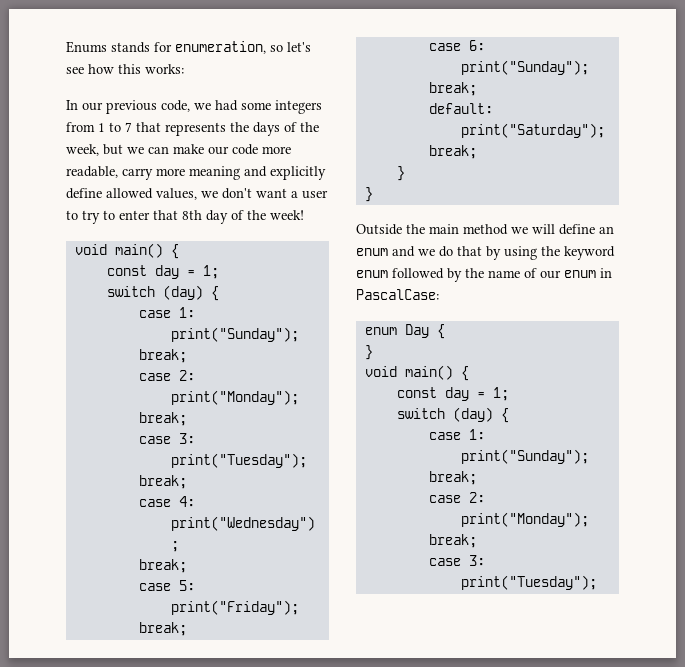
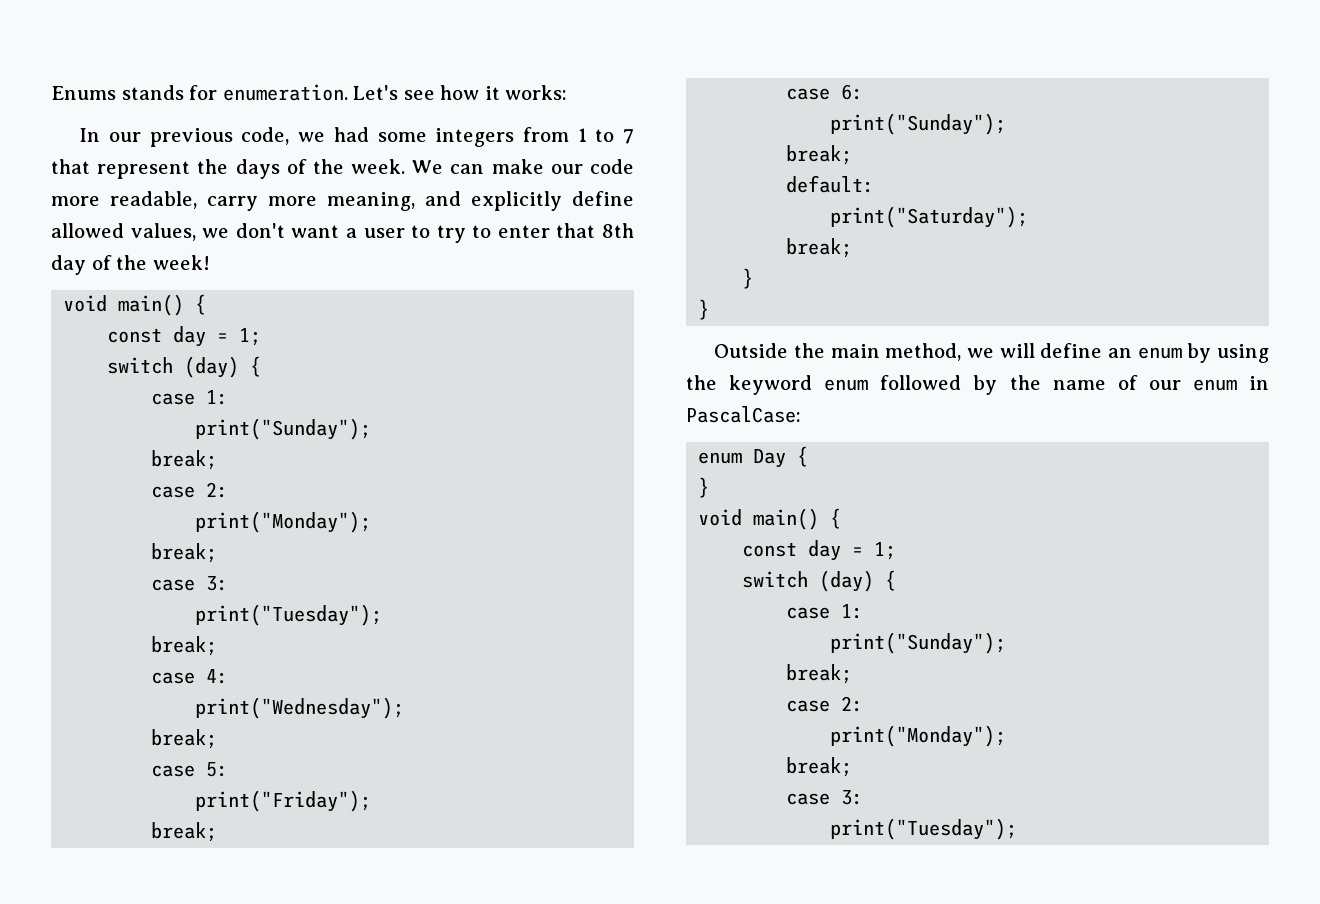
[175,41,311,54] enumeration, so let's -> [222,84,399,101] enumeration. Let's
[118,64,141,74] this -> [484,86,500,100] it
[165,122,226,136] represents -> [97,161,191,179] represent
[66,144,144,156] week, but we -> [351,159,444,174] week. We
[189,166,240,180] meaning -> [327,192,415,211] meaning,
[463,224,508,235] method -> [885,343,962,361] method,
[392,246,482,257] and we do that -> (1182, 353) none

